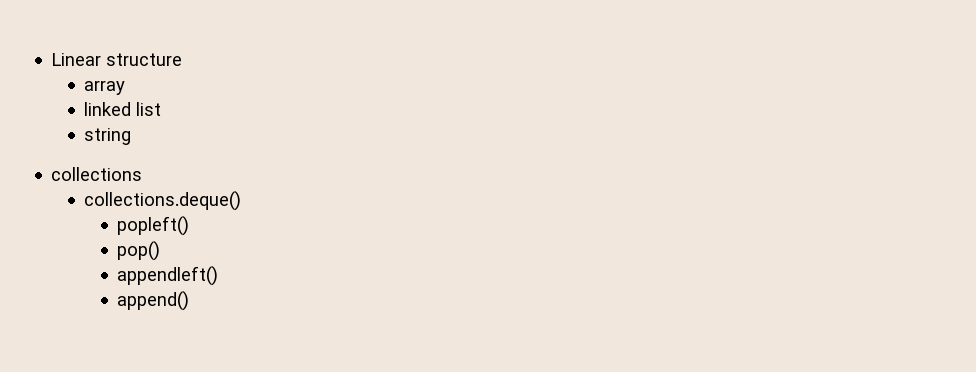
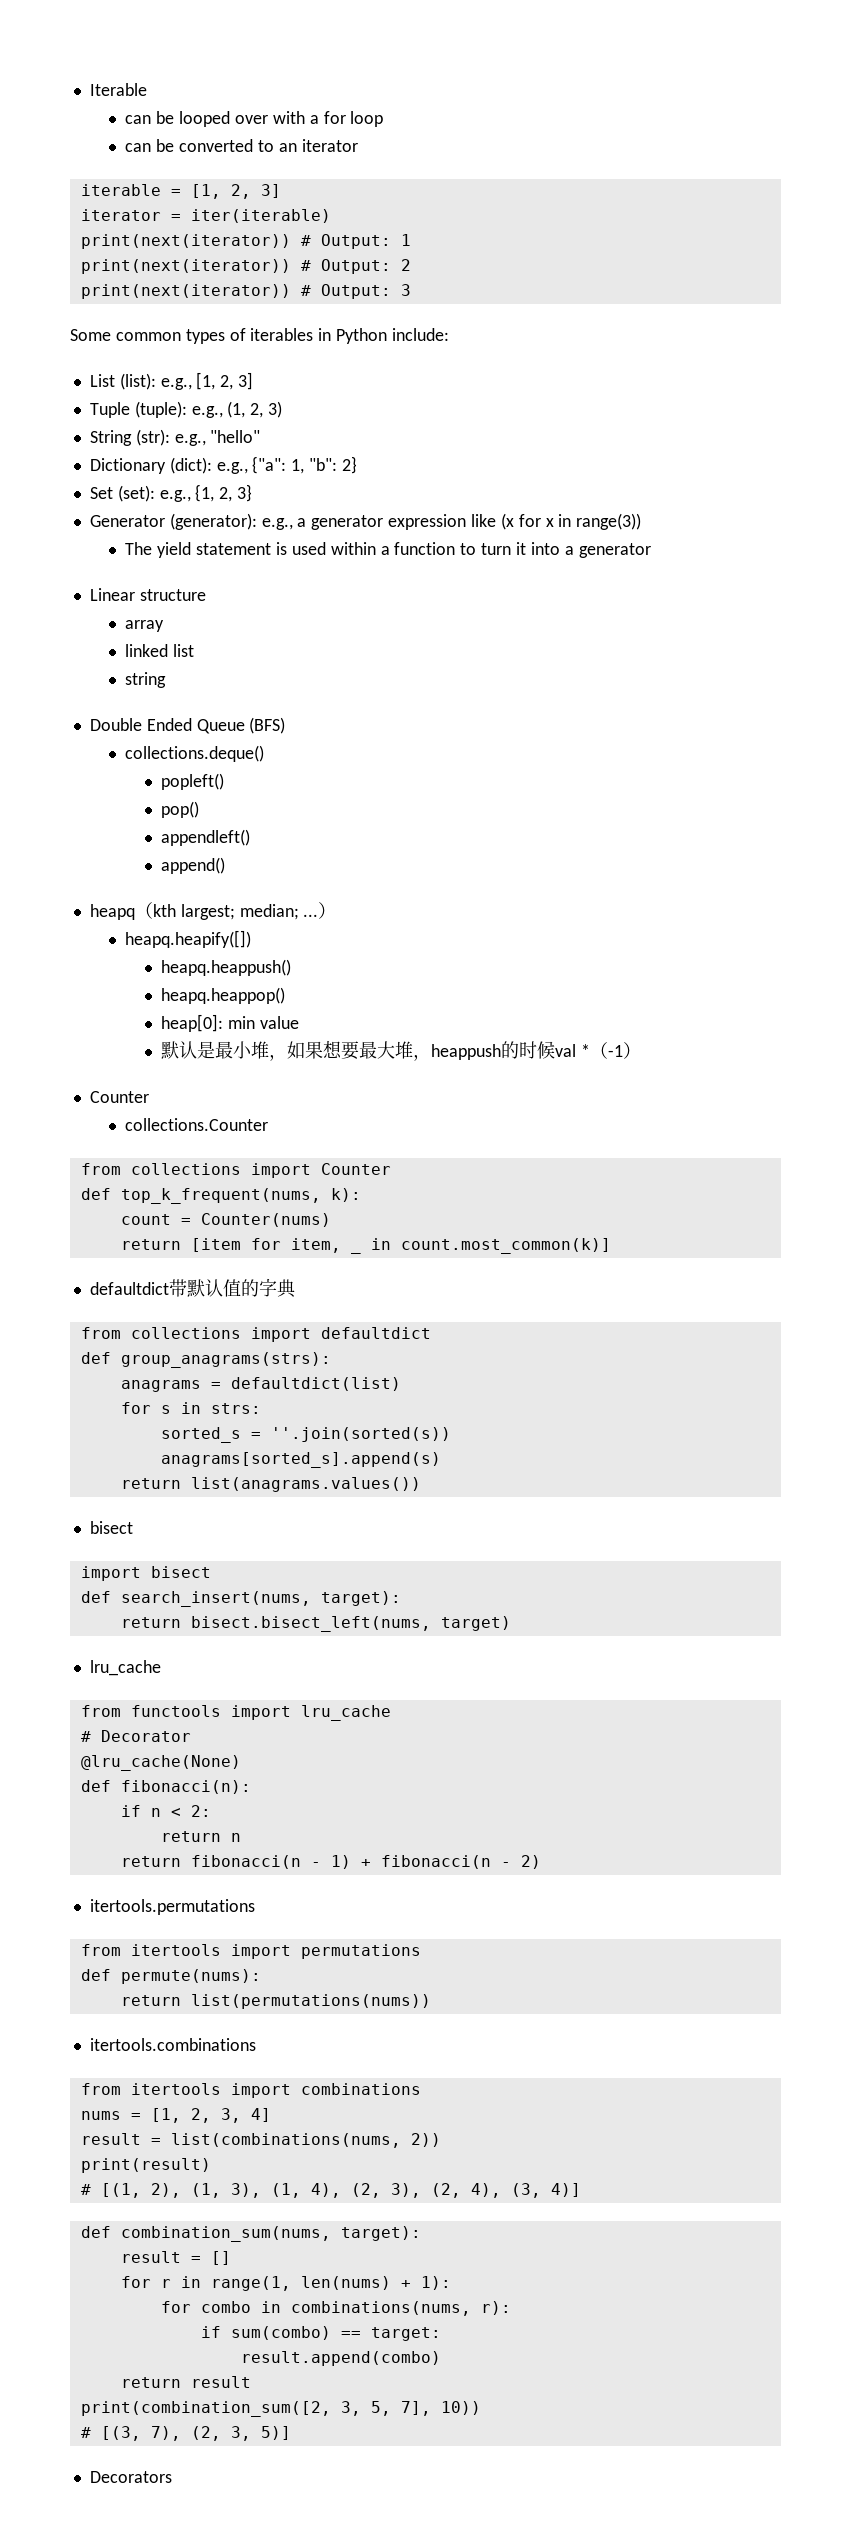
(51, 59) none -> [89,83,147,96] [125,111,384,127] [125,139,358,152] [80,184,281,199] [80,209,331,223] [80,234,411,249] [80,259,411,274] [80,284,411,299] [70,328,450,344] [89,372,254,390] [89,401,283,418] [89,429,261,446] [89,456,357,474] [89,484,253,502] [89,513,642,530] [125,542,651,558] Iterable // can be looped over with a for loop // can be converted to an iterator // iterable = [1, 2, 3] // iterator = iter(iterable) // print(next(iterator)) # Output: 1 // print(next(iterator)) # Output: 2 // print(next(iterator)) # Output: 3 // Some common types of iterables in Python include: // List (list): e.g., [1, 2, 3] // Tuple (tuple): e.g., (1, 2, 3) // String (str): e.g., "hello" // Dictionary (dict): e.g., {"a": 1, "b": 2} // Set (set): e.g., {1, 2, 3} // Generator (generator): e.g., a generator expression like (x for x in range(3)) // The yield statement is used within a function to turn it into a generator //
[51,167,143,181] collections -> [89,717,286,734] Double Ended Queue (BFS)
(190, 301) none -> [89,902,337,920] [125,930,252,948] [161,959,292,976] [161,987,286,1004] [161,1014,299,1032] [161,1040,641,1061] [89,1091,149,1103] [125,1118,269,1131] [80,1163,391,1178] [80,1188,361,1204] [120,1213,331,1227] [120,1238,361,1254] [370,1238,611,1254] [89,1278,296,1298] [80,1327,431,1342] [80,1352,331,1368] [120,1377,401,1392] [120,1402,261,1414] [160,1427,451,1443] [160,1452,441,1468] [120,1477,421,1492] [89,1521,133,1534] [80,1566,211,1581] [80,1591,401,1607] [120,1616,511,1632] [89,1660,161,1676] [80,1705,391,1721] [80,1730,191,1742] [80,1755,241,1771] [80,1780,251,1794] [120,1805,211,1817] [160,1831,241,1842] [120,1855,541,1869] [89,1899,255,1915] [80,1944,421,1959] [80,1969,261,1984] [120,1994,431,2009] [89,2038,256,2051] [80,2083,421,2098] [80,2108,271,2123] [80,2133,441,2148] [80,2158,211,2173] [80,2183,581,2198] [80,2226,421,2242] [120,2251,231,2265] [120,2276,451,2291] [160,2301,511,2316] [200,2326,441,2341] [240,2351,441,2366] [120,2376,251,2388] [80,2401,481,2417] [80,2426,291,2441] [89,2471,172,2483] // heapq（kth largest; median; ...） // heapq.heapify([]) // heapq.heappush() // heapq.heappop() // heap[0]: min value // 默认是最小堆，如果想要最大堆，heappush的时候val *（-1） // Counter // collections.Counter // from collections import Counter // def top_k_frequent(nums, k): // count = Counter(nums) // return [item for item, _ in count.most_common(k)] // defaultdict带默认值的字典 // from collections import defaultdict // def group_anagrams(strs): // anagrams = defaultdict(list) // for s in strs: // sorted_s = ''.join(sorted(s)) // anagrams[sorted_s].append(s) // return list(anagrams.values()) // bisect // import bisect // def search_insert(nums, target): // return bisect.bisect_left(nums, target) // lru_cache // from functools import lru_cache // # Decorator // @lru_cache(None) // def fibonacci(n): // if n < 2: // return n // return fibonacci(n - 1) + fibonacci(n - 2) // itertools.permutations // from itertools import permutations // def permute(nums): // return list(permutations(nums)) // itertools.combinations // from itertools import combinations // nums = [1, 2, 3, 4] // result = list(combinations(nums, 2)) // print(result) // # [(1, 2), (1, 3), (1, 4), (2, 3), (2, 4), (3, 4)] // def combination_sum(nums, target): // result = [] // for r in range(1, len(nums) + 1): // for combo in combinations(nums, r): // if sum(combo) == target: // result.append(combo) // return result // print(combination_sum([2, 3, 5, 7], 10)) // # [(3, 7), (2, 3, 5)] // Decorators

